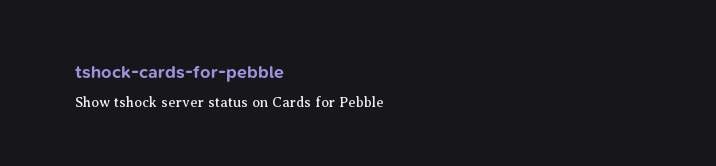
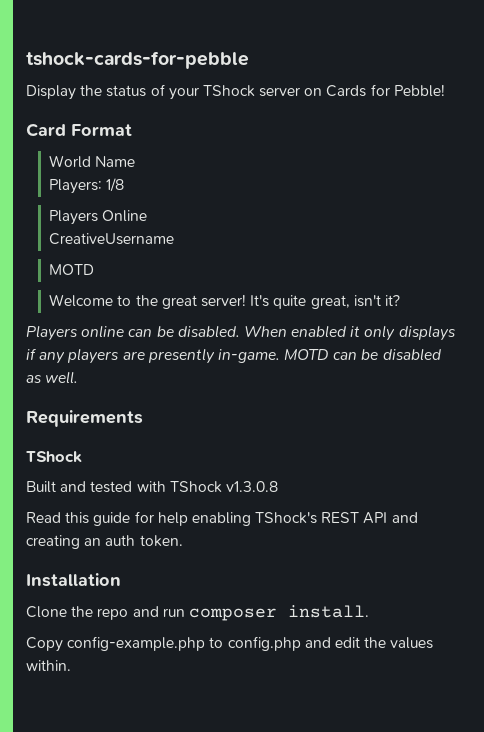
[75,96,384,107] Show tshock server status on Cards for Pebble -> [26,84,445,100] [26,123,132,137] [49,155,136,168] [49,178,125,194] [49,210,148,225] [49,233,175,245] [49,264,95,275] [49,294,400,309] [26,325,456,341] [26,348,441,364] [26,371,79,384] [26,410,143,427] [26,451,82,463] [26,481,278,493] [26,511,418,526] [26,535,183,549] [26,573,121,587] [26,605,369,621] [26,636,434,652] [26,660,71,671] Display the status of your TShock server on Cards for Pebble! // Card Format // World Name // Players: 1/8 // Players Online // CreativeUsername // MOTD // Welcome to the great server! It's quite great, isn't it? // Players online can be disabled. When enabled it only displays if any players are presently in-game. MOTD can be disabled as well. // Requirements // TShock // Built and tested with TShock v1.3.0.8 // Read this guide for help enabling TShock's REST API and creating an auth token. // Installation // Clone the repo and run composer install. // Copy config-example.php to config.php and edit the values within.

